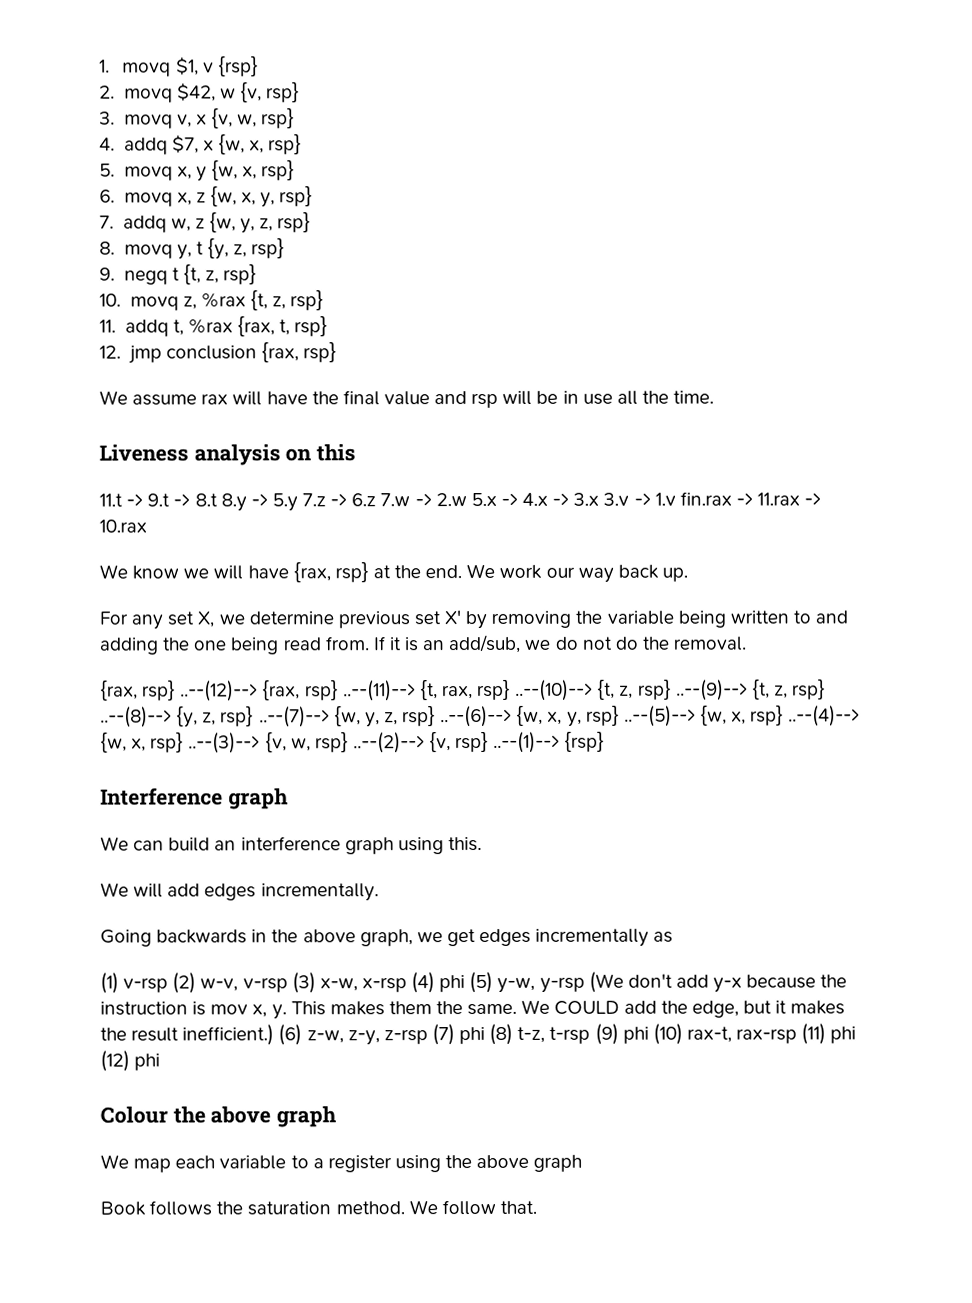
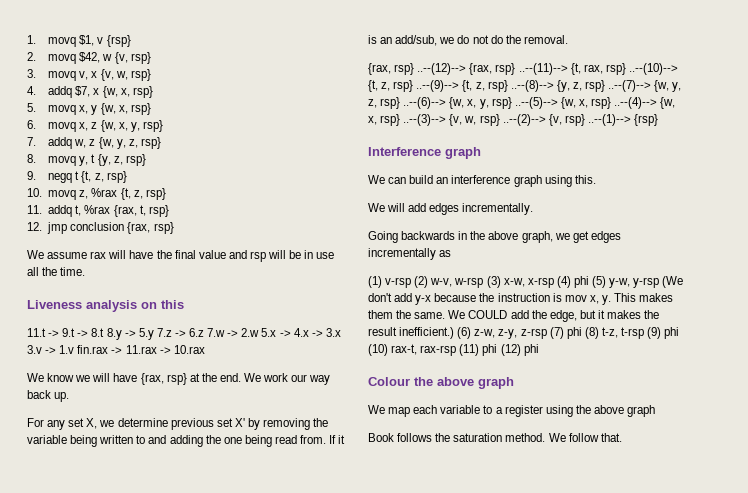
[242,977,288,993] v-rsp -> [454,277,484,288] w-rsp

